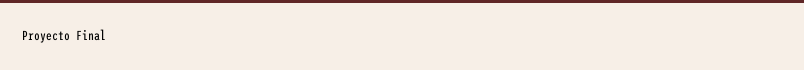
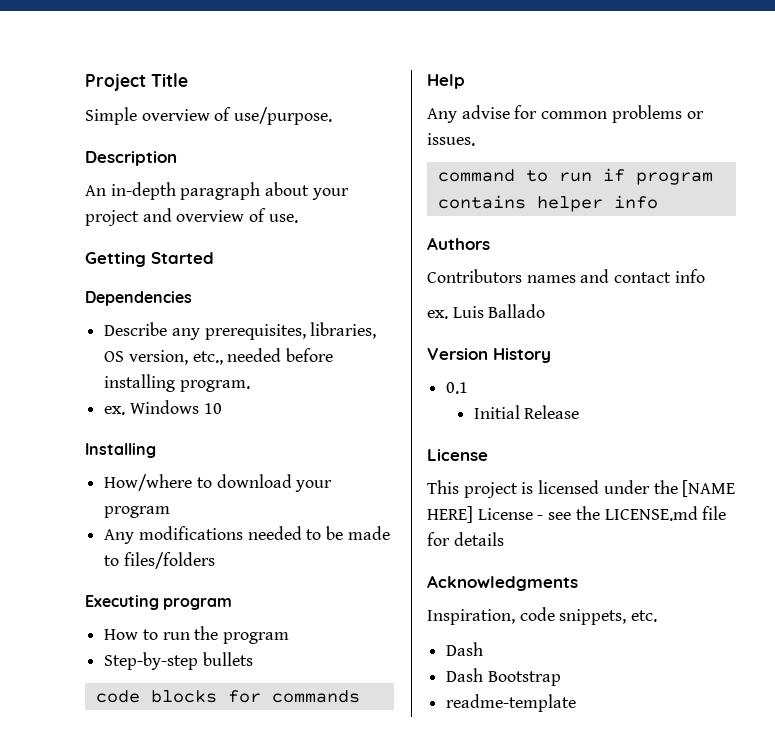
[22,29,106,43] Proyecto Final -> [85,73,188,91] [85,107,333,125] [85,151,177,166] [85,182,349,200] [85,208,298,226] [85,252,214,267] [85,291,192,306] [104,322,377,340] [104,348,334,365] [104,374,250,392] [104,400,222,415] [85,443,156,458] [104,474,333,492] [104,506,171,518] [104,526,390,544] [104,552,215,569] [85,595,233,610] [104,626,290,644] [104,652,253,670] [95,690,360,703] [427,74,465,89] [427,105,704,123] [427,133,475,146] [437,168,713,185] [437,195,658,212] [427,237,490,250] [427,269,705,283] [427,304,546,319] [427,348,551,363] [446,382,469,394] [473,405,580,419] [427,449,488,461] [427,480,736,498] [427,506,727,523] [427,532,504,546] [427,575,578,591] [427,607,658,625] [446,642,484,656] [446,668,561,686] [446,694,577,712] Project Title // Simple overview of use/purpose. // Description // An in-depth paragraph about your project and overview of use. // Getting Started // Dependencies // Describe any prerequisites, libraries, OS version, etc., needed before installing program. // ex. Windows 10 // Installing // How/where to download your program // Any modifications needed to be made to files/folders // Executing program // How to run the program // Step-by-step bullets // code blocks for commands // Help // Any advise for common problems or issues. // command to run if program contains helper info // Authors // Contributors names and contact info // ex. Luis Ballado // Version History // 0.1 // Initial Release // License // This project is licensed under the [NAME HERE] License - see the LICENSE.md file for details // Acknowledgments // Inspiration, code snippets, etc. // Dash // Dash Bootstrap // readme-template

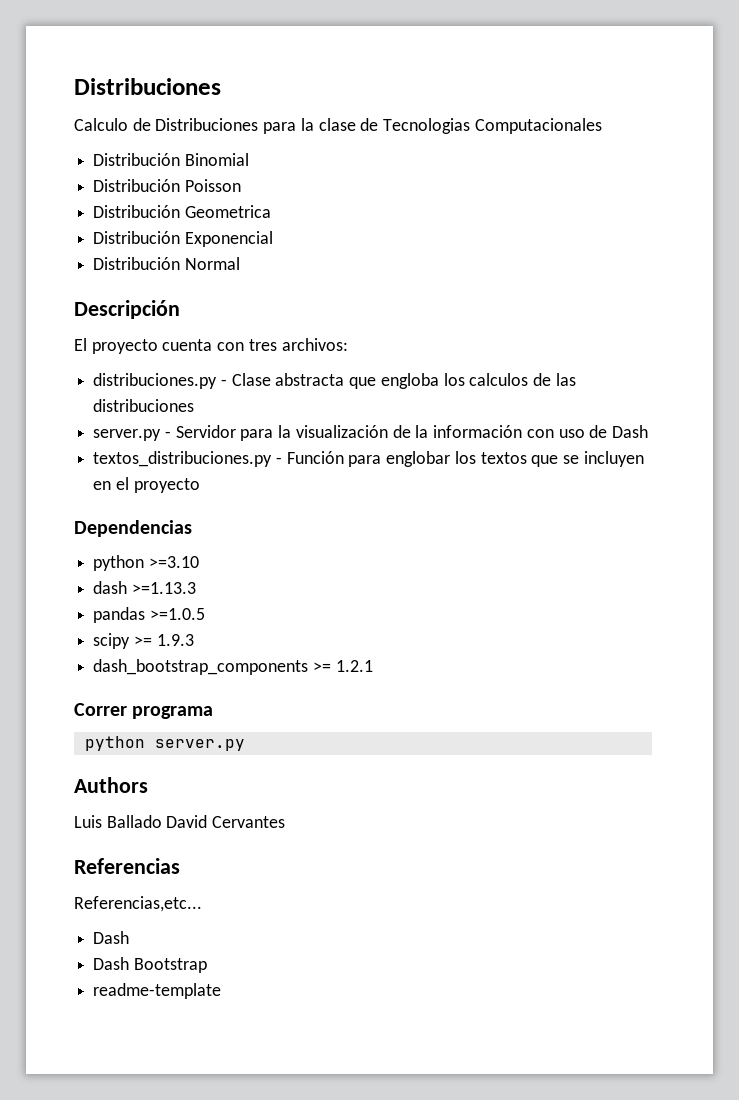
[85,73,188,91] [85,107,333,125] [85,151,177,166] [85,182,349,200] [85,208,298,226] [85,252,214,267] [85,291,192,306] [104,322,377,340] [104,348,334,365] [104,374,250,392] [104,400,222,415] [85,443,156,458] [104,474,333,492] [104,506,171,518] [104,526,390,544] [104,552,215,569] [85,595,233,610] [104,626,290,644] [104,652,253,670] [95,690,360,703] [427,74,465,89] [427,105,704,123] [427,133,475,146] [437,168,713,185] [437,195,658,212] [427,237,490,250] [427,269,705,283] [427,304,546,319] [427,348,551,363] [446,382,469,394] [473,405,580,419] [427,449,488,461] [427,480,736,498] [427,506,727,523] [427,532,504,546] [427,575,578,591] [427,607,658,625] Project Title // Simple overview of use/purpose. // Description // An in-depth paragraph about your project and overview of use. // Getting Started // Dependencies // Describe any prerequisites, libraries, OS version, etc., needed before installing program. // ex. Windows 10 // Installing // How/where to download your program // Any modifications needed to be made to files/folders // Executing program // How to run the program // Step-by-step bullets // code blocks for commands // Help // Any advise for common problems or issues. // command to run if program contains helper info // Authors // Contributors names and contact info // ex. Luis Ballado // Version History // 0.1 // Initial Release // License // This project is licensed under the [NAME HERE] License - see the LICENSE.md file for details // Acknowledgments // Inspiration, code snippets, etc. -> [74,78,221,95] [74,118,602,134] [93,153,249,166] [93,179,241,192] [93,205,271,218] [93,231,273,247] [93,257,240,270] [74,300,180,319] [74,338,348,354] [93,373,576,389] [93,399,195,412] [93,425,648,441] [93,451,644,467] [93,477,200,493] [74,520,192,537] [93,555,199,571] [93,581,196,594] [93,607,205,623] [93,633,194,649] [93,659,373,675] [74,703,214,719] [84,736,245,751] [74,777,148,793] [74,815,286,828] [74,858,180,874] [74,896,202,912] Distribuciones // Calculo de Distribuciones para la clase de Tecnologias Computacionales // Distribución Binomial // Distribución Poisson // Distribución Geometrica // Distribución Exponencial // Distribución Normal // Descripción // El proyecto cuenta con tres archivos: // distribuciones.py - Clase abstracta que engloba los calculos de las distribuciones // server.py - Servidor para la visualización de la información con uso de Dash // textos_distribuciones.py - Función para englobar los textos que se incluyen en el proyecto // Dependencias // python >=3.10 // dash >=1.13.3 // pandas >=1.0.5 // scipy >= 1.9.3 // dash_bootstrap_components >= 1.2.1 // Correr programa // python server.py // Authors // Luis Ballado David Cervantes // Referencias // Referencias,etc...

